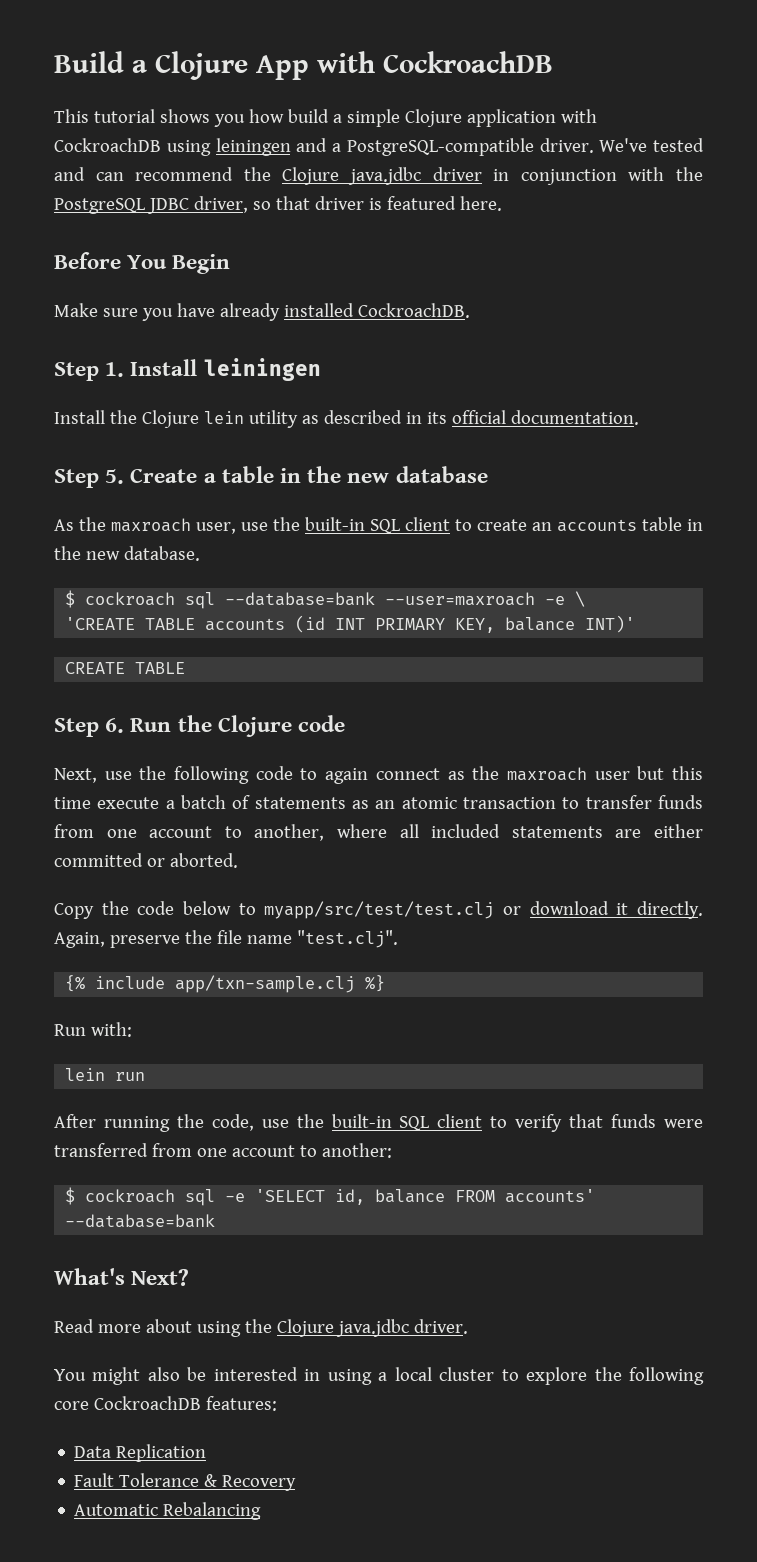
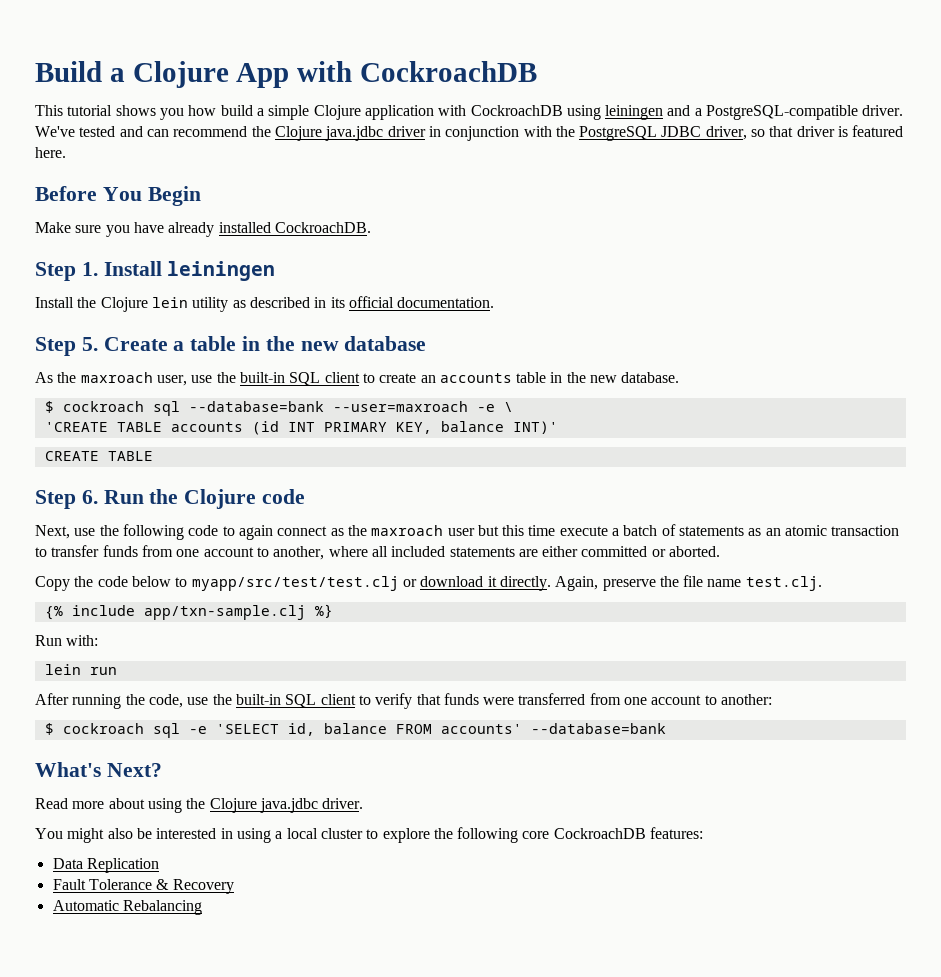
[296,930,398,948] "test.clj". -> [745,576,822,591] test.clj.

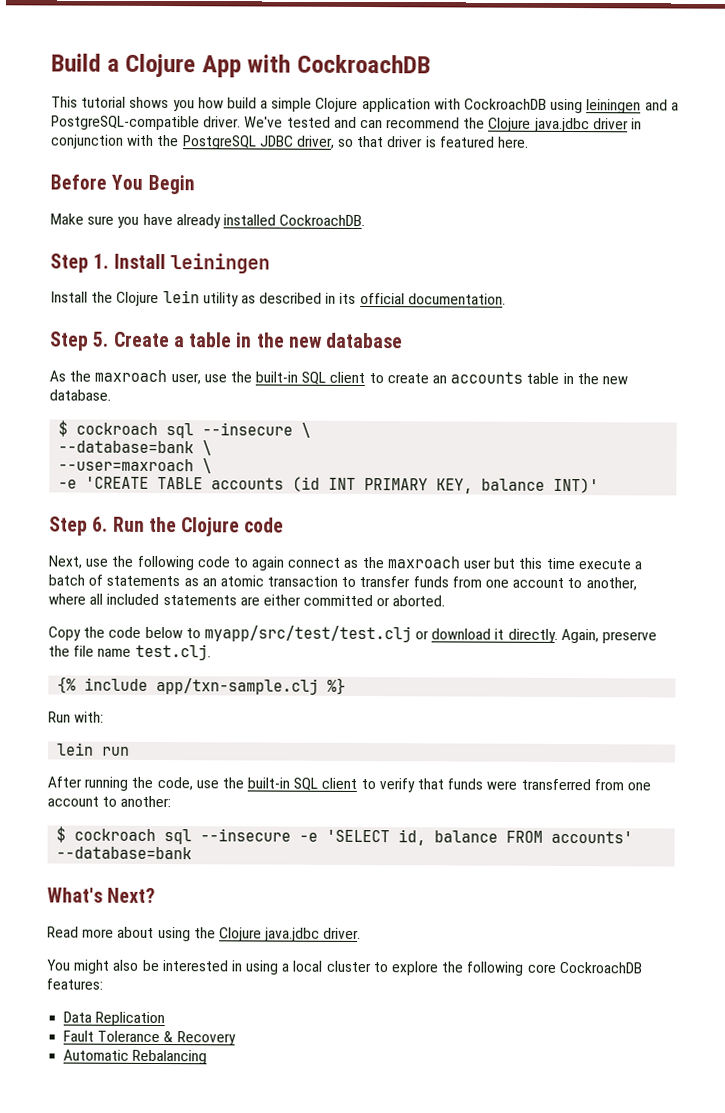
[188,401,513,412] --database=bank --user=maxroach -e \ // -> [202,422,312,438] [58,440,213,456] [58,458,213,474] [58,479,78,489] --insecure \ // --database=bank \ // --user=maxroach \ // -e
[44,451,153,461] // CREATE TABLE -> (600, 485) none
(180, 730) none -> [200,828,292,842] --insecure

